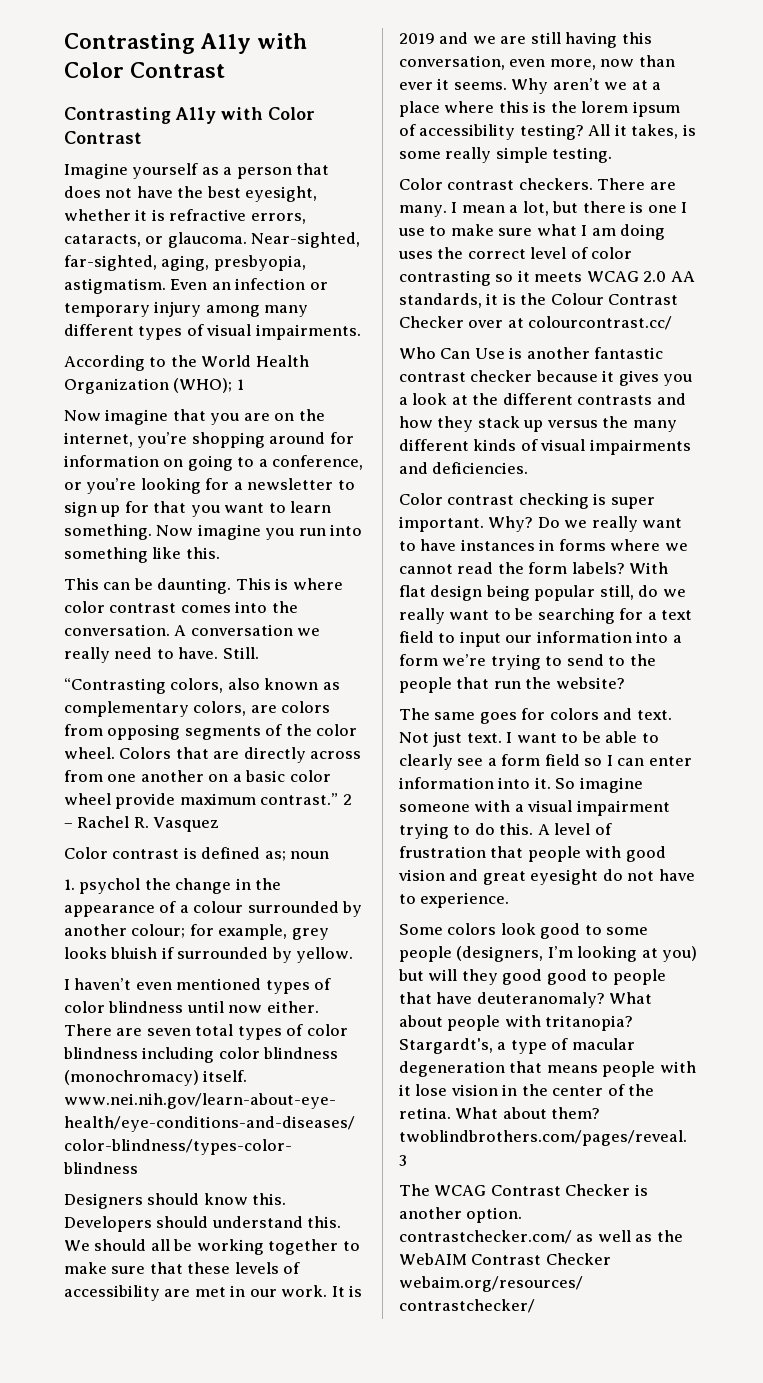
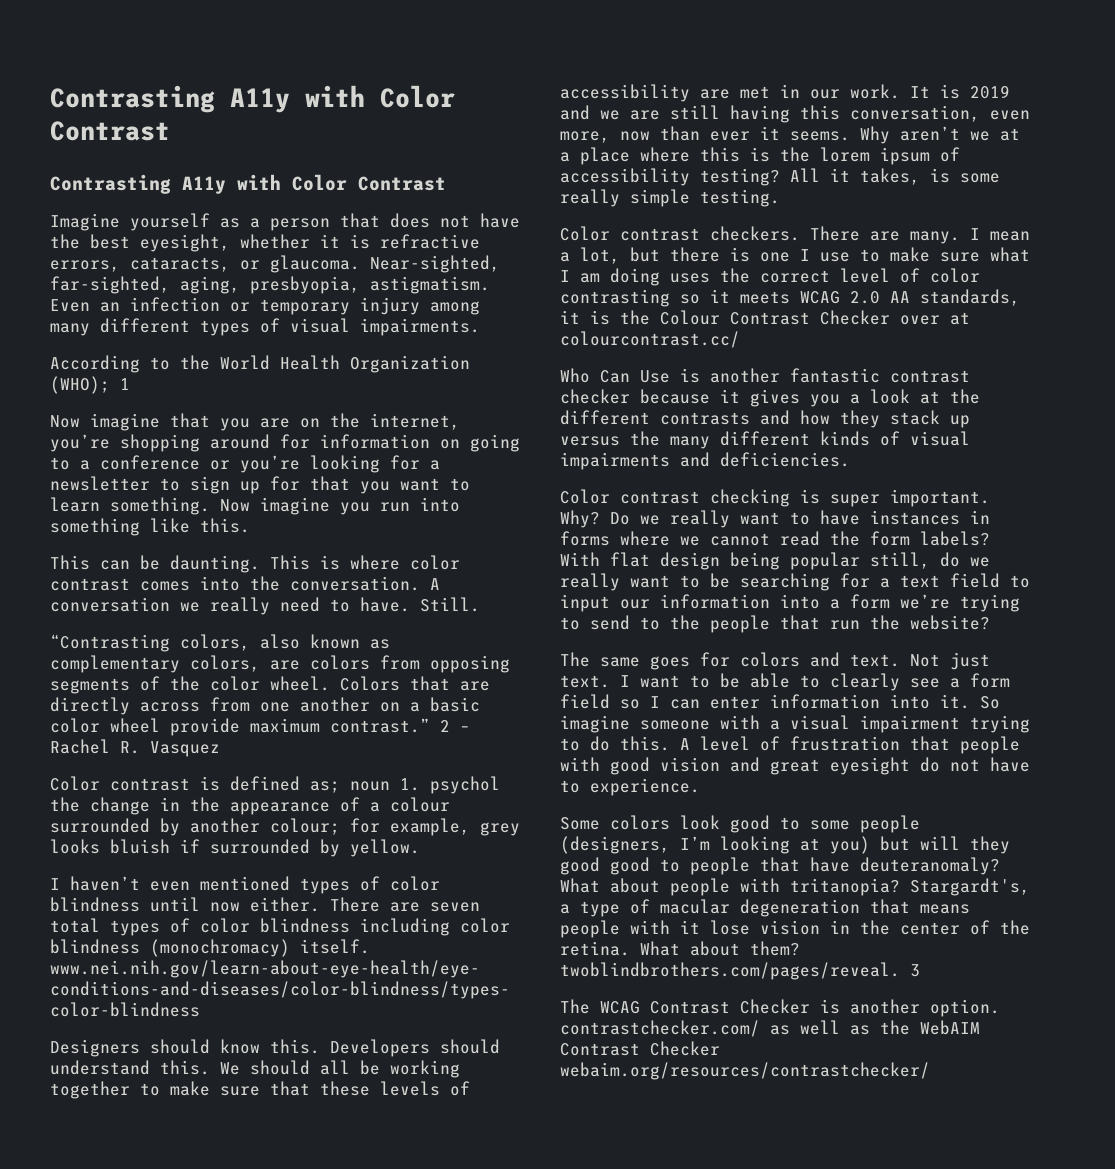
[272,455,364,470] conference, -> [100,455,200,470] conference
(330, 855) // -> (390, 786) none

